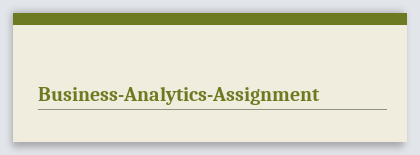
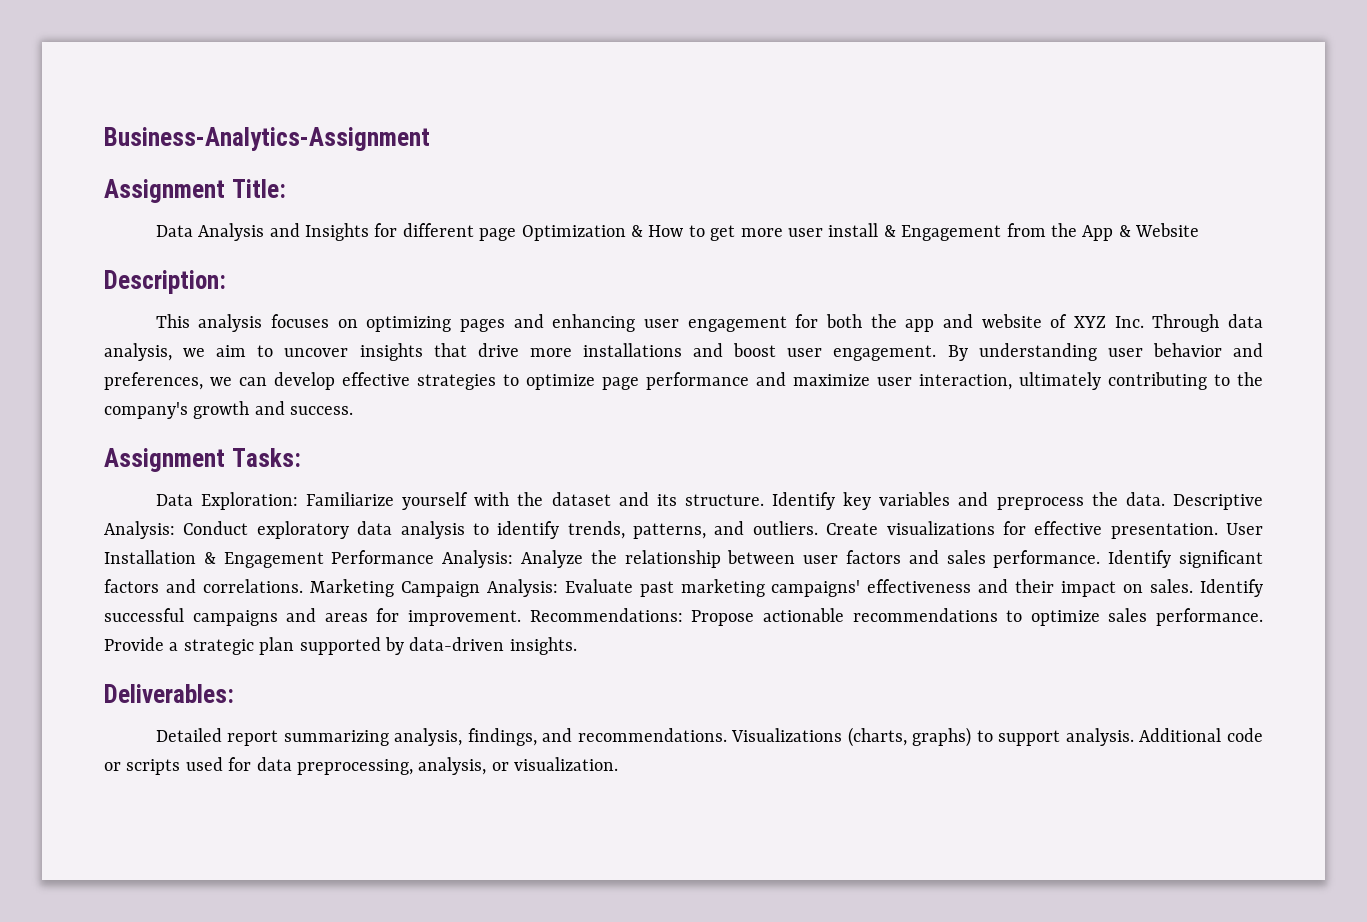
(320, 95) none -> [104,179,286,203] [155,223,1200,241] [104,270,226,294] [155,314,1263,332] [104,343,1263,361] [104,372,1263,390] [104,401,354,419] [104,448,301,472] [155,492,1264,510] [104,521,1263,539] [104,550,1263,568] [104,579,1263,597] [104,608,1264,626] [104,637,577,655] [104,684,234,703] [155,727,1263,747] [104,757,619,775] // Assignment Title: // Data Analysis and Insights for different page Optimization & How to get more user install & Engagement from the App & Website // Description: // This analysis focuses on optimizing pages and enhancing user engagement for both the app and website of XYZ Inc. Through data analysis, we aim to uncover insights that drive more installations and boost user engagement. By understanding user behavior and preferences, we can develop effective strategies to optimize page performance and maximize user interaction, ultimately contributing to the company's growth and success. // Assignment Tasks: // Data Exploration: Familiarize yourself with the dataset and its structure. Identify key variables and preprocess the data. Descriptive Analysis: Conduct exploratory data analysis to identify trends, patterns, and outliers. Create visualizations for effective presentation. User Installation & Engagement Performance Analysis: Analyze the relationship between user factors and sales performance. Identify significant factors and correlations. Marketing Campaign Analysis: Evaluate past marketing campaigns' effectiveness and their impact on sales. Identify successful campaigns and areas for improvement. Recommendations: Propose actionable recommendations to optimize sales performance. Provide a strategic plan supported by data-driven insights. // Deliverables: // Detailed report summarizing analysis, findings, and recommendations. Visualizations (charts, graphs) to support analysis. Additional code or scripts used for data preprocessing, analysis, or visualization.

